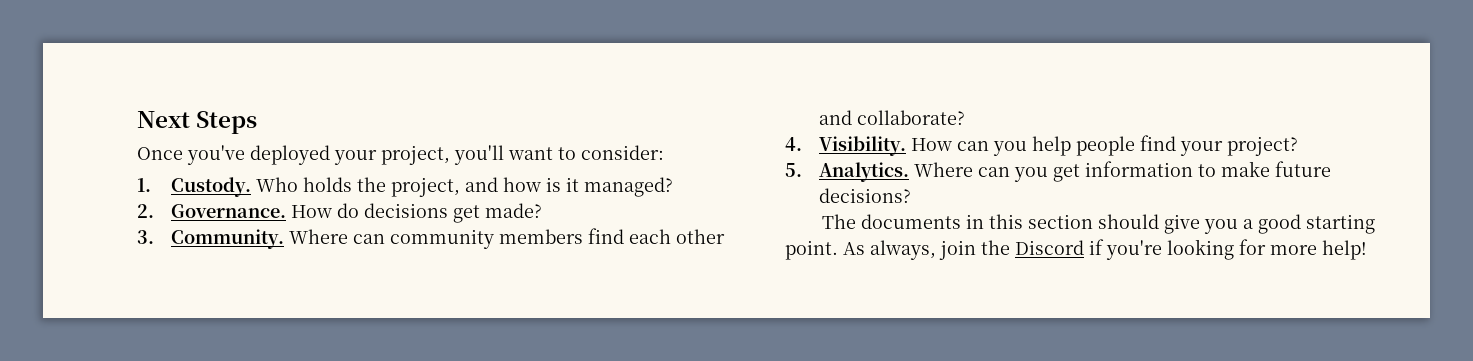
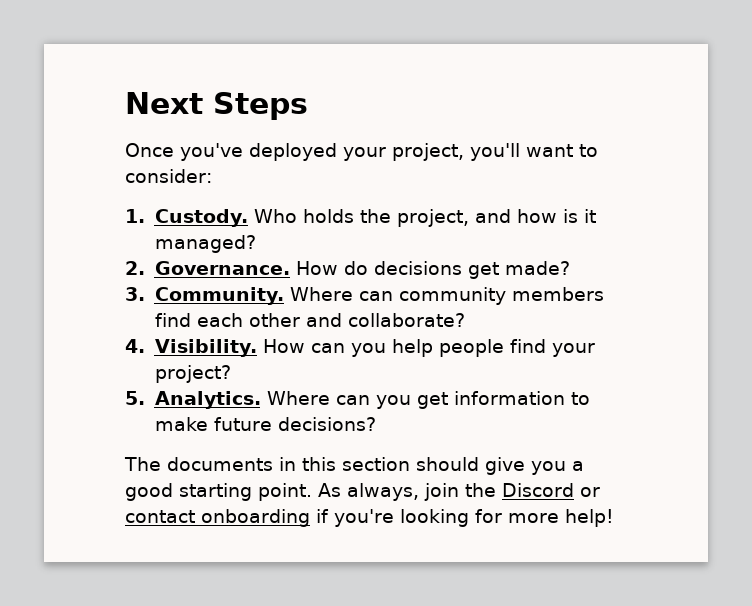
(1084, 247) none -> [580,487,600,497] [125,509,310,527] or contact onboarding

